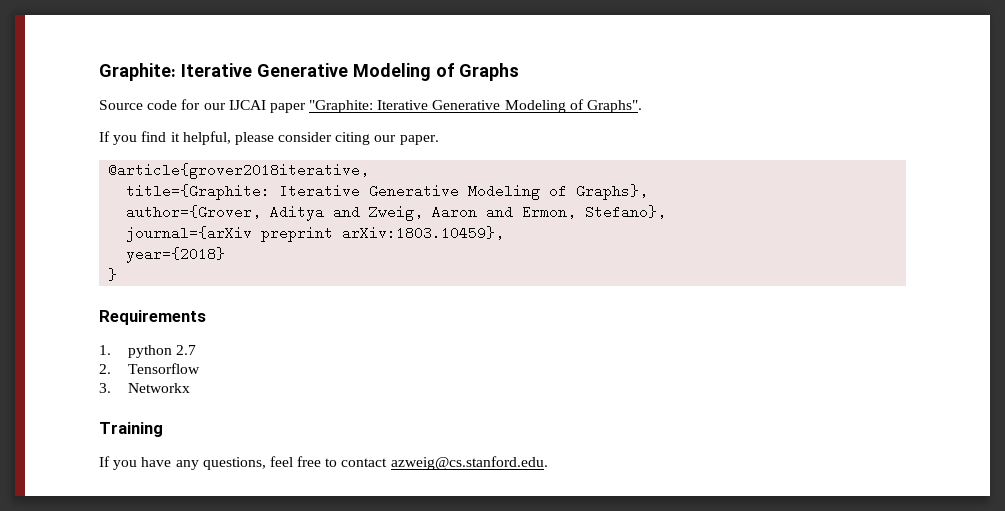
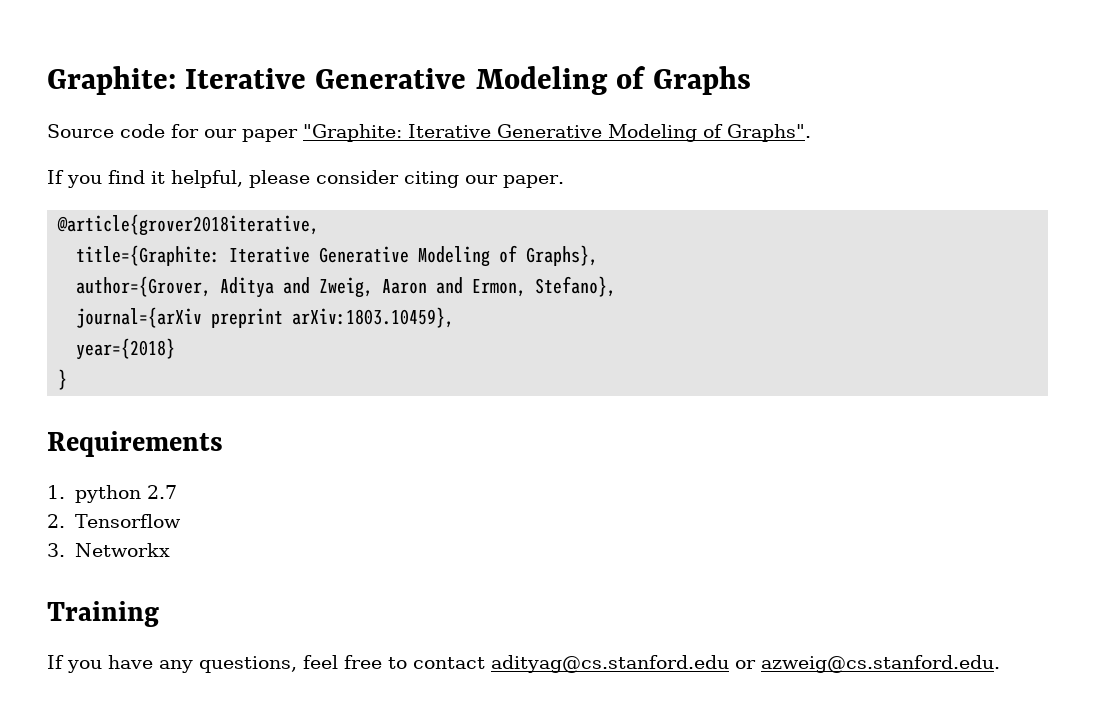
[228,100,266,110] IJCAI -> (237, 133) none
(388, 462) none -> [491,655,756,673] adityag@cs.stanford.edu or

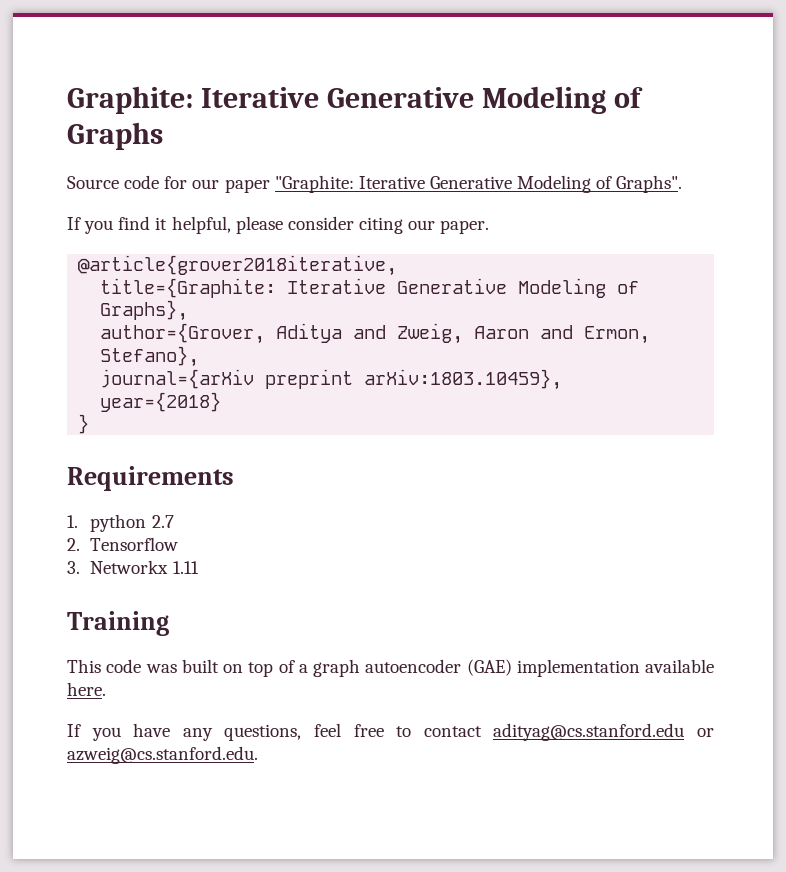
(170, 550) none -> [172,561,199,574] 1.11
(159, 614) none -> [67,659,714,677] [67,682,106,696] // This code was built on top of a graph autoencoder (GAE) implementation available here.

